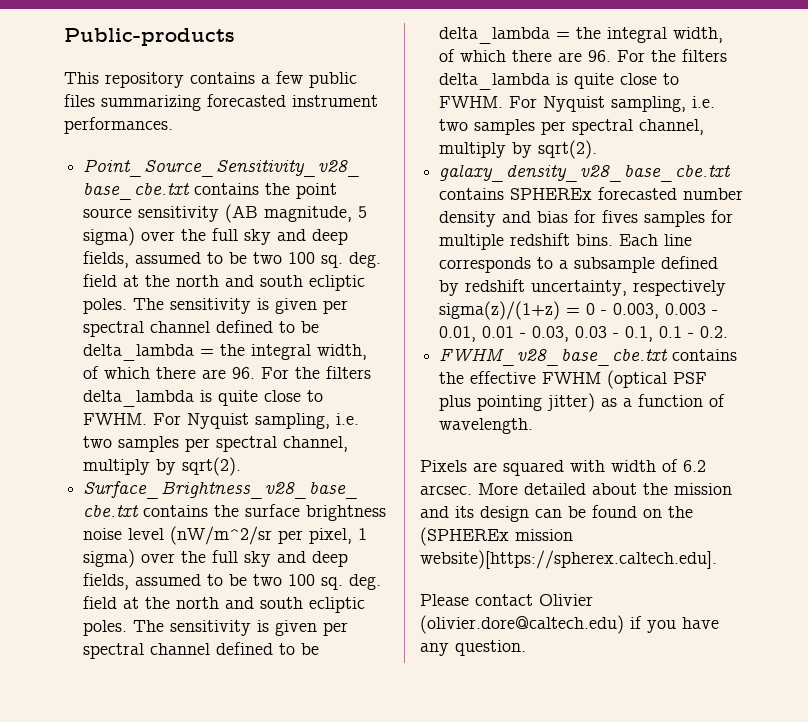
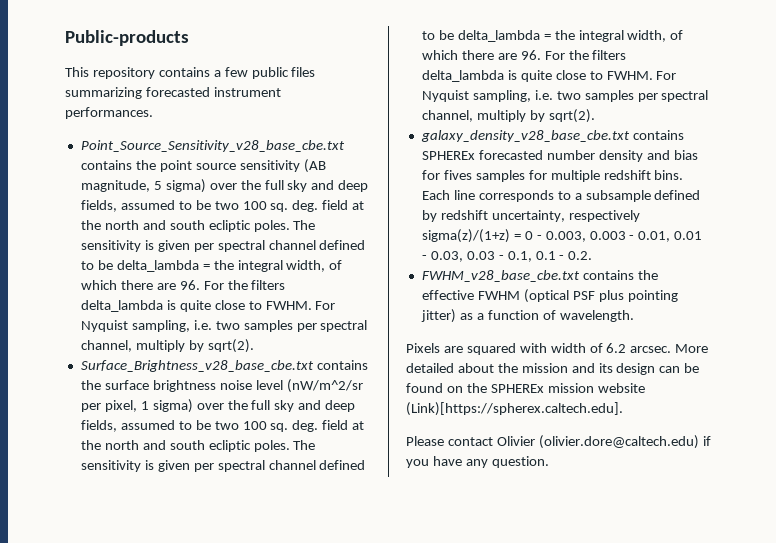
[420,527,573,546] [420,550,717,569] (SPHEREx mission website)[https://spherex.caltech.edu]. -> [490,383,645,393] [406,402,623,416] SPHEREx mission website (Link)[https://spherex.caltech.edu].

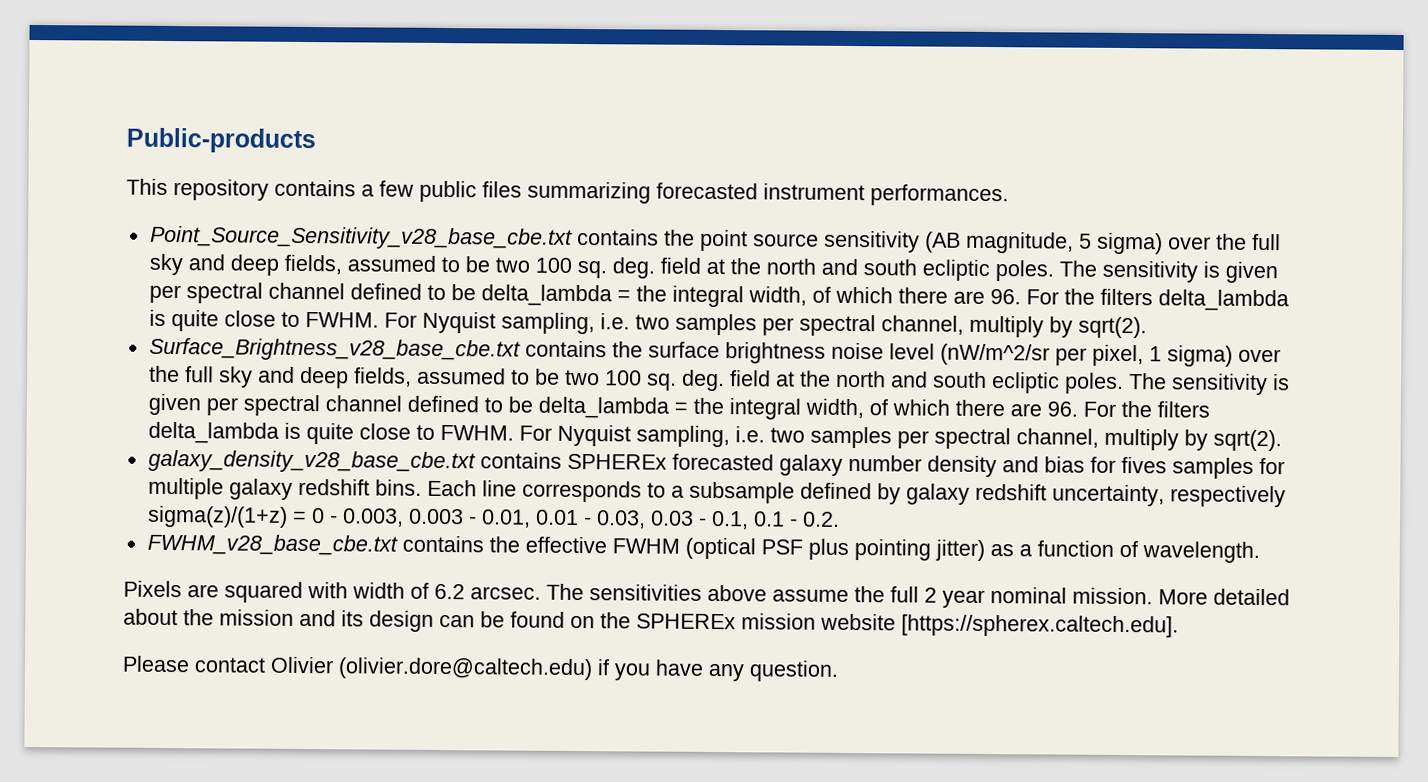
(543, 155) none -> [778,454,843,476] galaxy
(600, 176) none -> [228,478,293,500] galaxy
(437, 216) none -> [905,483,970,505] galaxy
(672, 349) none -> [546,583,1153,608] The sensitivities above assume the full 2 year nominal mission.
[406,402,623,416] (Link)[https://spherex.caltech.edu]. -> [901,614,1179,638] [https://spherex.caltech.edu].

